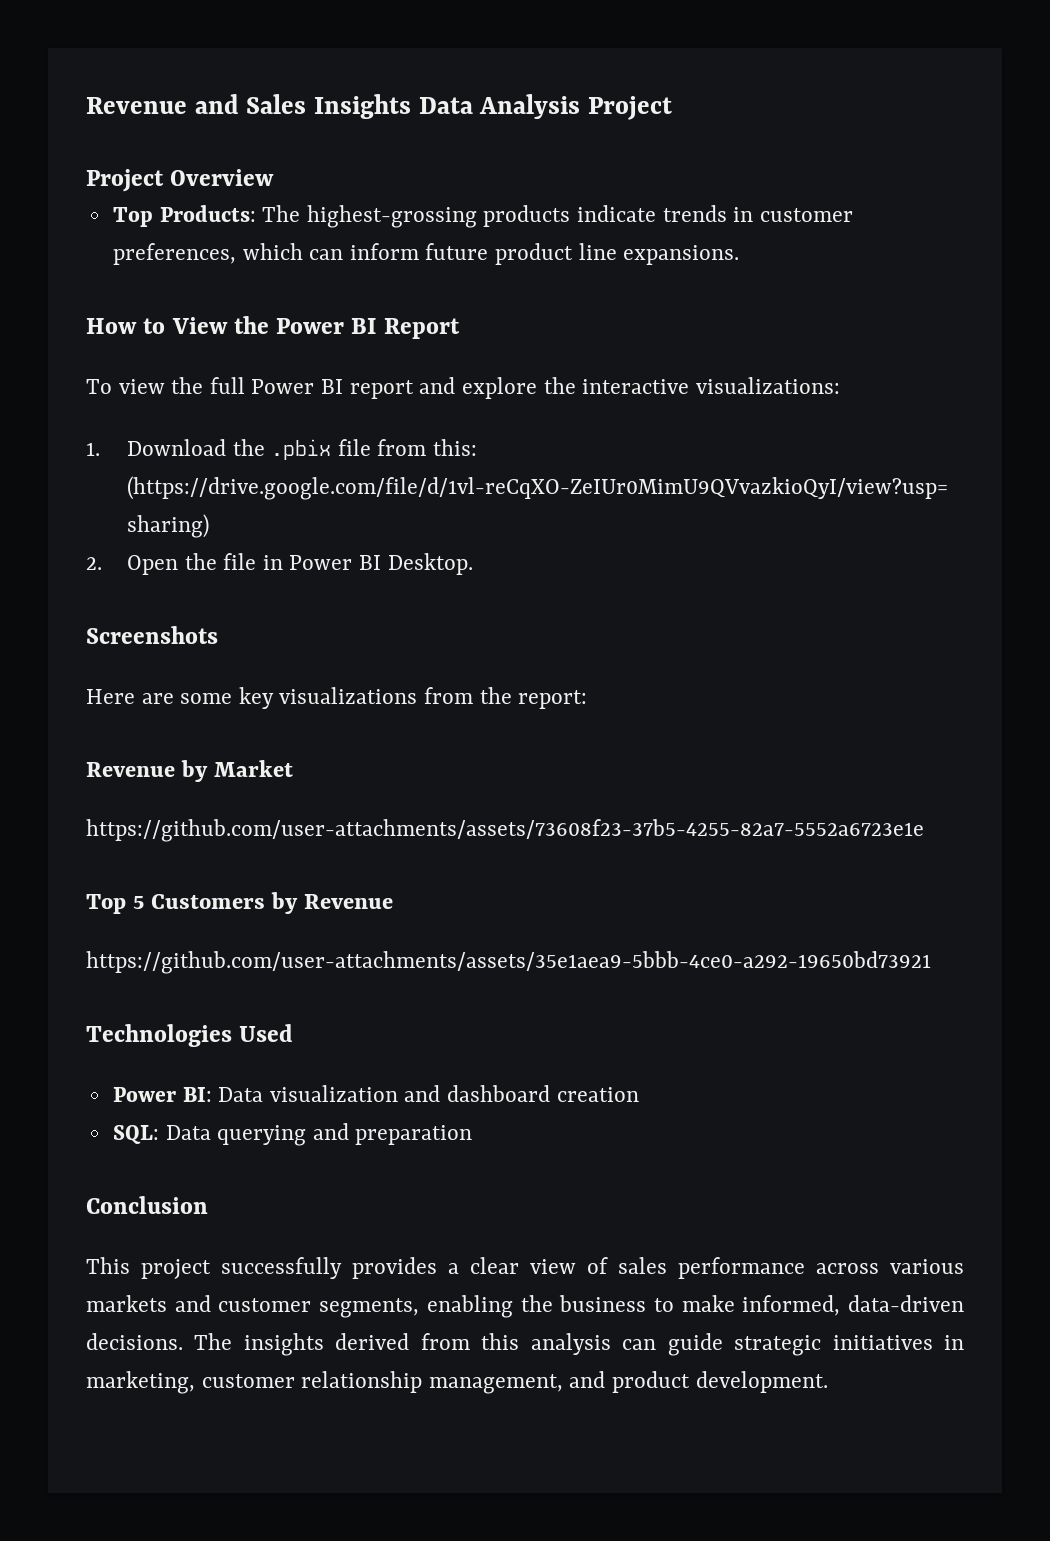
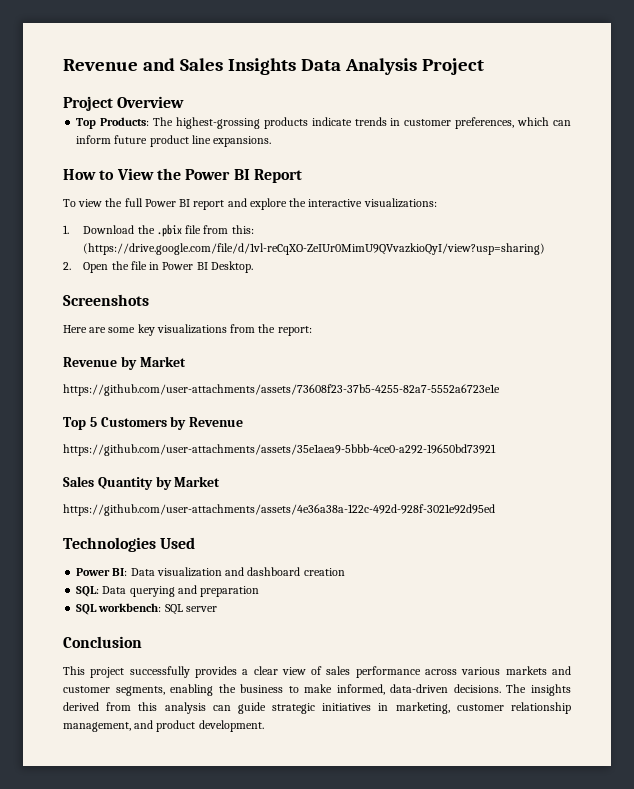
(931, 962) none -> [63,476,221,490] [63,504,495,516] // Sales Quantity by Market // https://github.com/user-attachments/assets/4e36a38a-122c-492d-928f-3021e92d95ed
(473, 1135) none -> [76,603,217,615] // SQL workbench: SQL server

